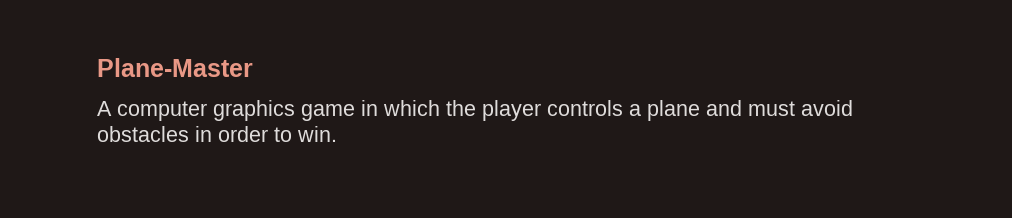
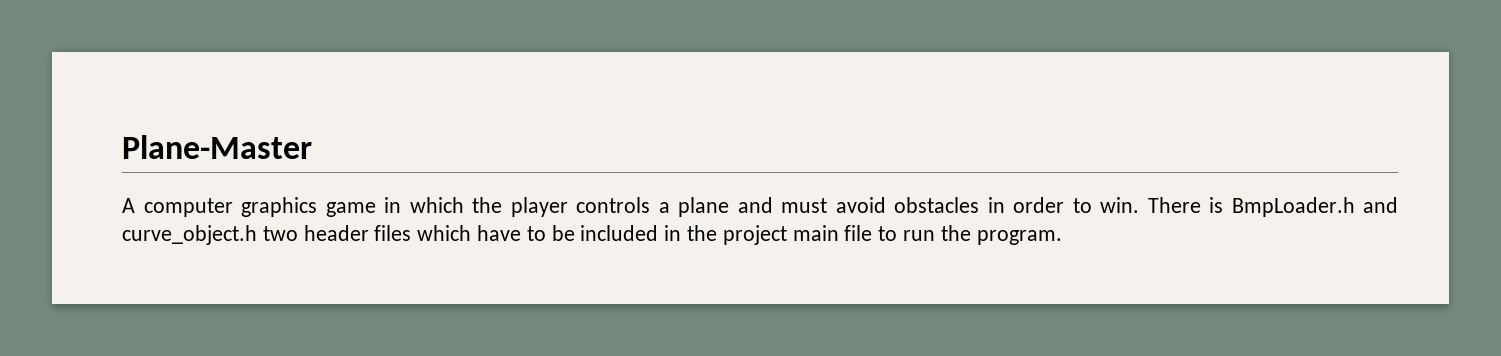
(337, 134) none -> [1147,197,1398,217] [122,225,1062,245] There is BmpLoader.h and curve_object.h two header files which have to be included in the project main file to run the program.

